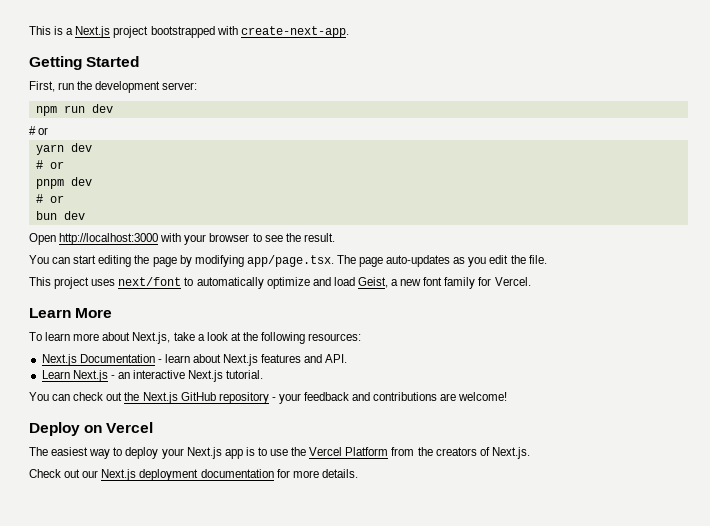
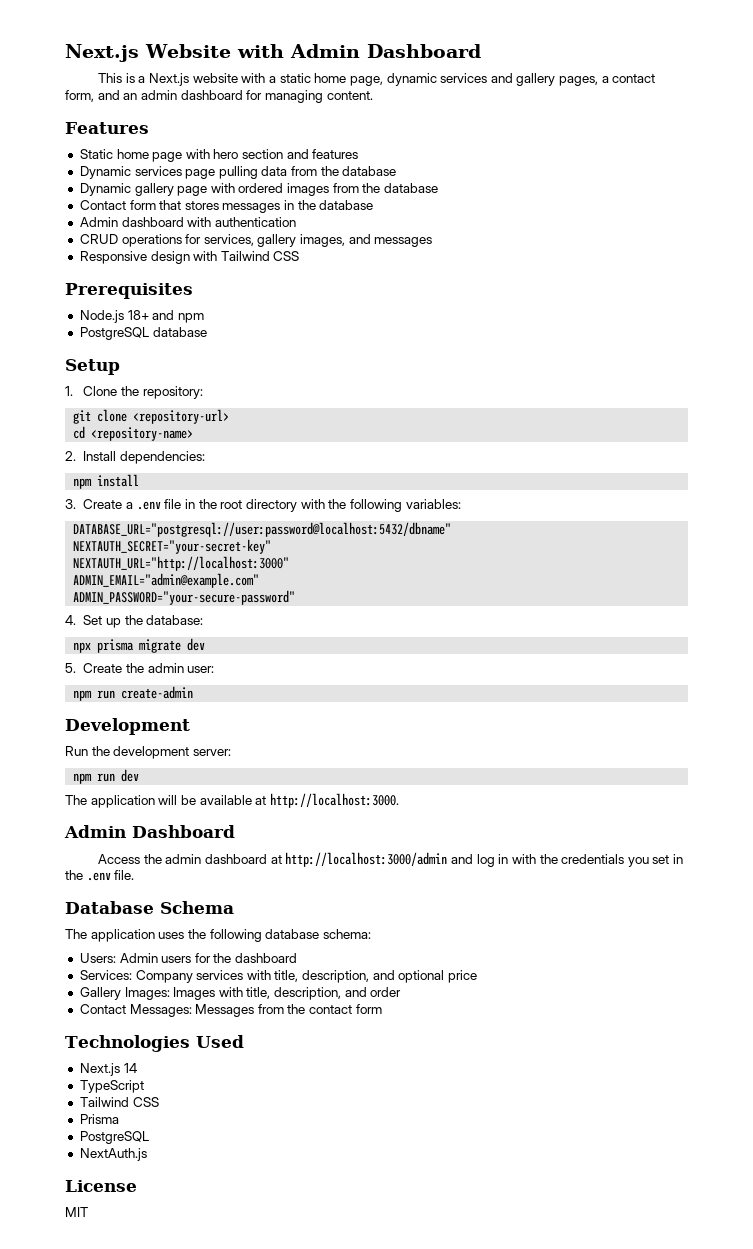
[29,26,349,38] [29,56,140,70] [29,81,75,92] This is a Next.js project bootstrapped with create-next-app. // Getting Started // First, run -> [65,44,481,62] [98,73,656,86] [65,90,373,103] [65,122,149,134] [79,149,359,162] [79,166,397,179] [79,183,439,196] [79,200,374,213] [79,217,296,227] [79,234,433,247] [79,251,300,264] [65,283,193,299] [79,310,204,323] [79,327,207,340] [65,359,120,375] [65,386,203,399] [73,409,230,424] [73,426,194,441] [65,451,206,464] [73,474,140,489] [65,499,461,512] [73,522,452,537] [73,539,272,554] [73,556,290,571] [73,573,260,588] [73,590,296,605] [65,615,204,628] [73,638,206,653] [65,663,215,673] [73,686,194,701] [65,718,190,735] [65,746,88,756] Next.js Website with Admin Dashboard // This is a Next.js website with a static home page, dynamic services and gallery pages, a contact form, and an admin dashboard for managing content. // Features // Static home page with hero section and features // Dynamic services page pulling data from the database // Dynamic gallery page with ordered images from the database // Contact form that stores messages in the database // Admin dashboard with authentication // CRUD operations for services, gallery images, and messages // Responsive design with Tailwind CSS // Prerequisites // Node.js 18+ and npm // PostgreSQL database // Setup // 1. Clone the repository: // git clone <repository-url> // cd <repository-name> // 2. Install dependencies: // npm install // 3. Create a .env file in the root directory with the following variables: // DATABASE_URL="postgresql://user:password@localhost:5432/dbname" // NEXTAUTH_SECRET="your-secret-key" // NEXTAUTH_URL="http://localhost:3000" // ADMIN_EMAIL="admin@example.com" // ADMIN_PASSWORD="your-secure-password" // 4. Set up the database: // npx prisma migrate dev // 5. Create the admin user: // npm run create-admin // Development // Run
[29,126,49,135] [35,143,92,155] [35,160,64,169] [35,177,92,189] [35,194,64,203] [35,211,85,220] [29,233,335,245] [29,255,547,267] [29,277,531,289] [29,308,113,318] [29,332,362,344] [41,354,348,366] [41,370,264,382] [29,392,508,404] [29,422,154,436] [29,447,530,459] [29,469,358,481] # or // yarn dev // # or // pnpm dev // # or // bun dev // Open http://localhost:3000 with your browser to see the result. // You can start editing the page by modifying app/page.tsx. The page auto-updates as you edit the file. // This project uses next/font to automatically optimize and load Geist, a new font family for Vercel. // Learn More // To learn more about Next.js, take a look at the following resources: // Next.js Documentation - learn about Next.js features and API. // Learn Next.js - an interactive Next.js tutorial. // You can check out the Next.js GitHub repository - your feedback and contributions are welcome! // Deploy on Vercel // The easiest way to deploy your Next.js app is to use the Vercel Platform from the creators of Next.js. // Check out our Next.js deployment documentation for more details. -> [65,793,399,808] [64,825,235,838] [98,852,684,867] [65,870,135,881] [65,901,234,914] [65,929,371,942] [79,953,298,963] [79,970,478,983] [79,987,402,1000] [79,1004,382,1017] [65,1035,244,1052] [79,1063,137,1076] [79,1080,144,1093] [79,1097,159,1107] [79,1114,119,1124] [79,1131,149,1144] [79,1148,147,1161] [65,1180,137,1192] [65,1207,88,1217] The application will be available at http://localhost:3000. // Admin Dashboard // Access the admin dashboard at http://localhost:3000/admin and log in with the credentials you set in the .env file. // Database Schema // The application uses the following database schema: // Users: Admin users for the dashboard // Services: Company services with title, description, and optional price // Gallery Images: Images with title, description, and order // Contact Messages: Messages from the contact form // Technologies Used // Next.js 14 // TypeScript // Tailwind CSS // Prisma // PostgreSQL // NextAuth.js // License // MIT

